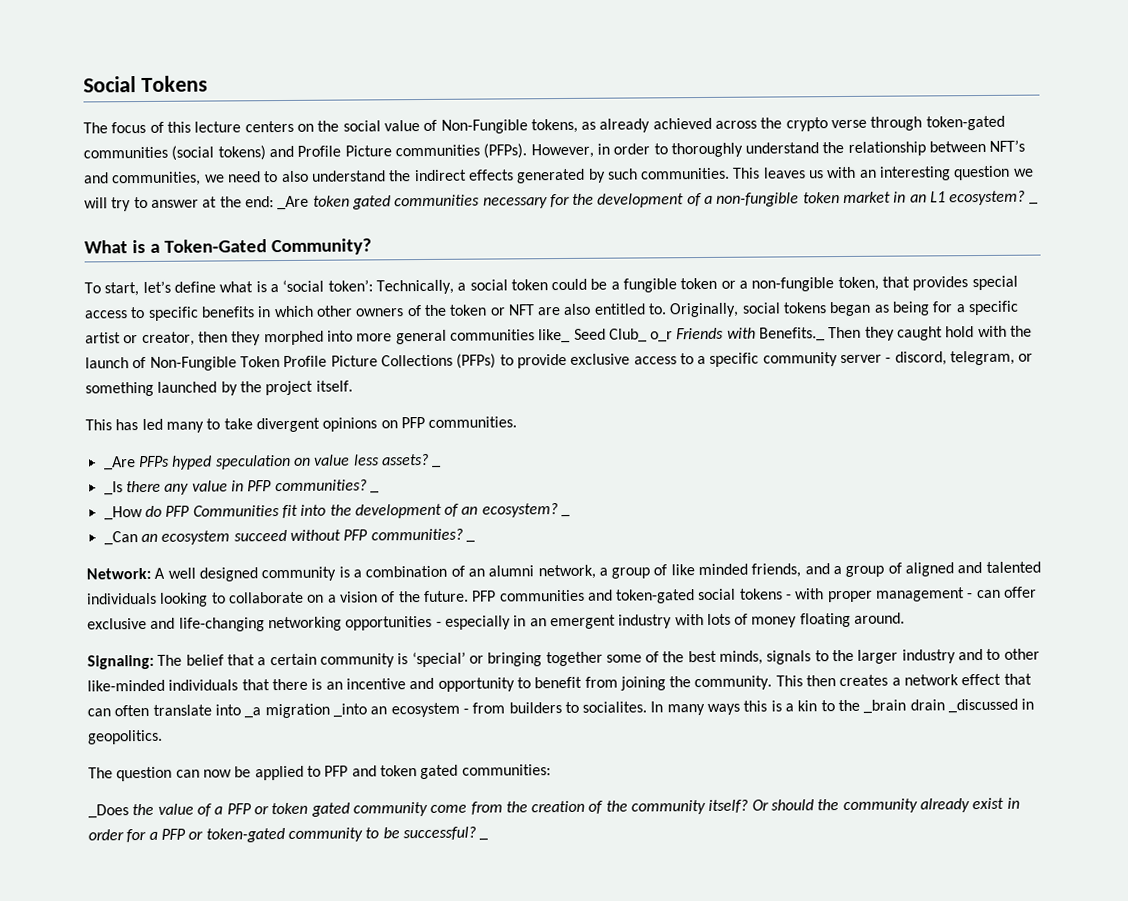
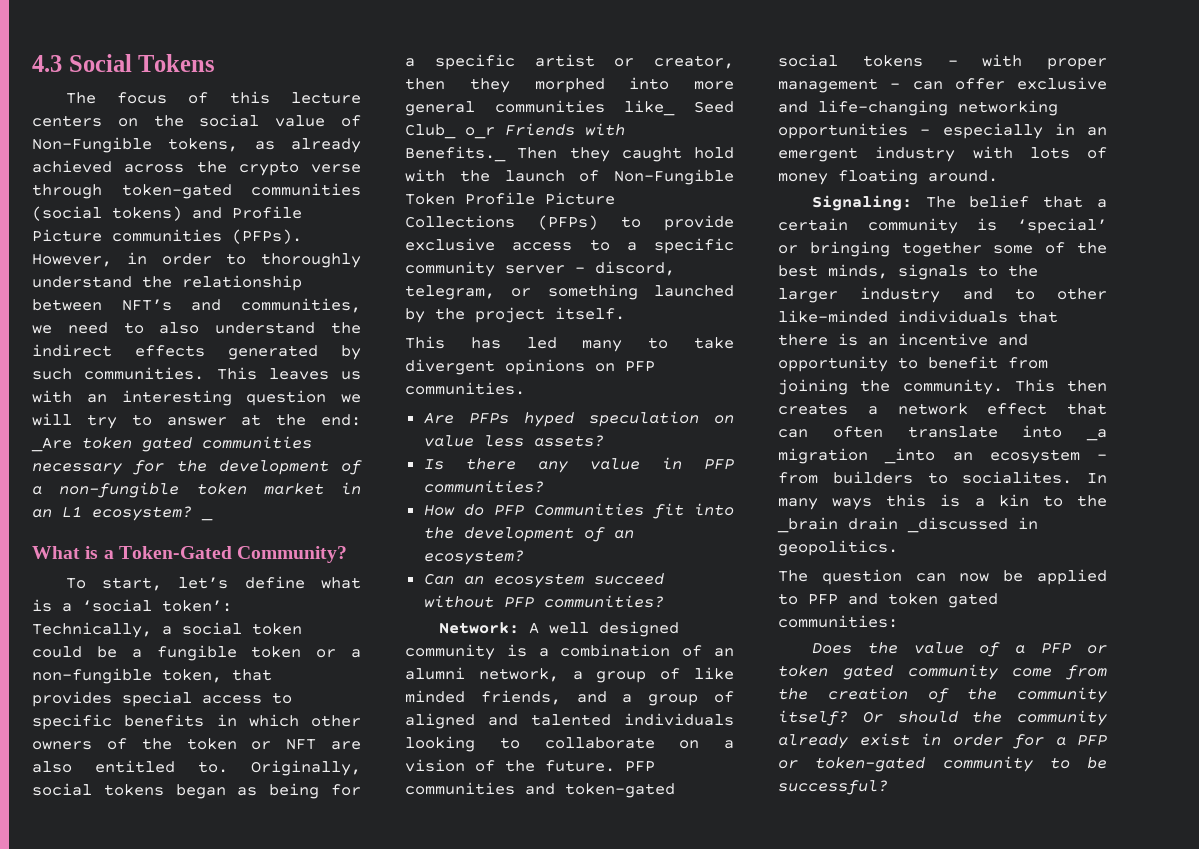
(83, 84) none -> [32,55,62,72] 4.3
[103,456,136,471] _Are -> [423,412,454,424] Are
[432,464,442,468] [103,481,123,496] _ // _Is -> [423,459,444,470] // Is
[369,490,379,494] [103,506,143,521] _ // _How -> [423,505,455,516] // How
[561,513,571,518] [103,531,138,546] _ // _Can -> [423,573,454,585] // Can
[465,539,475,543] _ -> (664, 601) none
[88,804,129,819] _Does -> [811,643,852,654] Does
[479,837,489,841] _ -> (888, 787) none

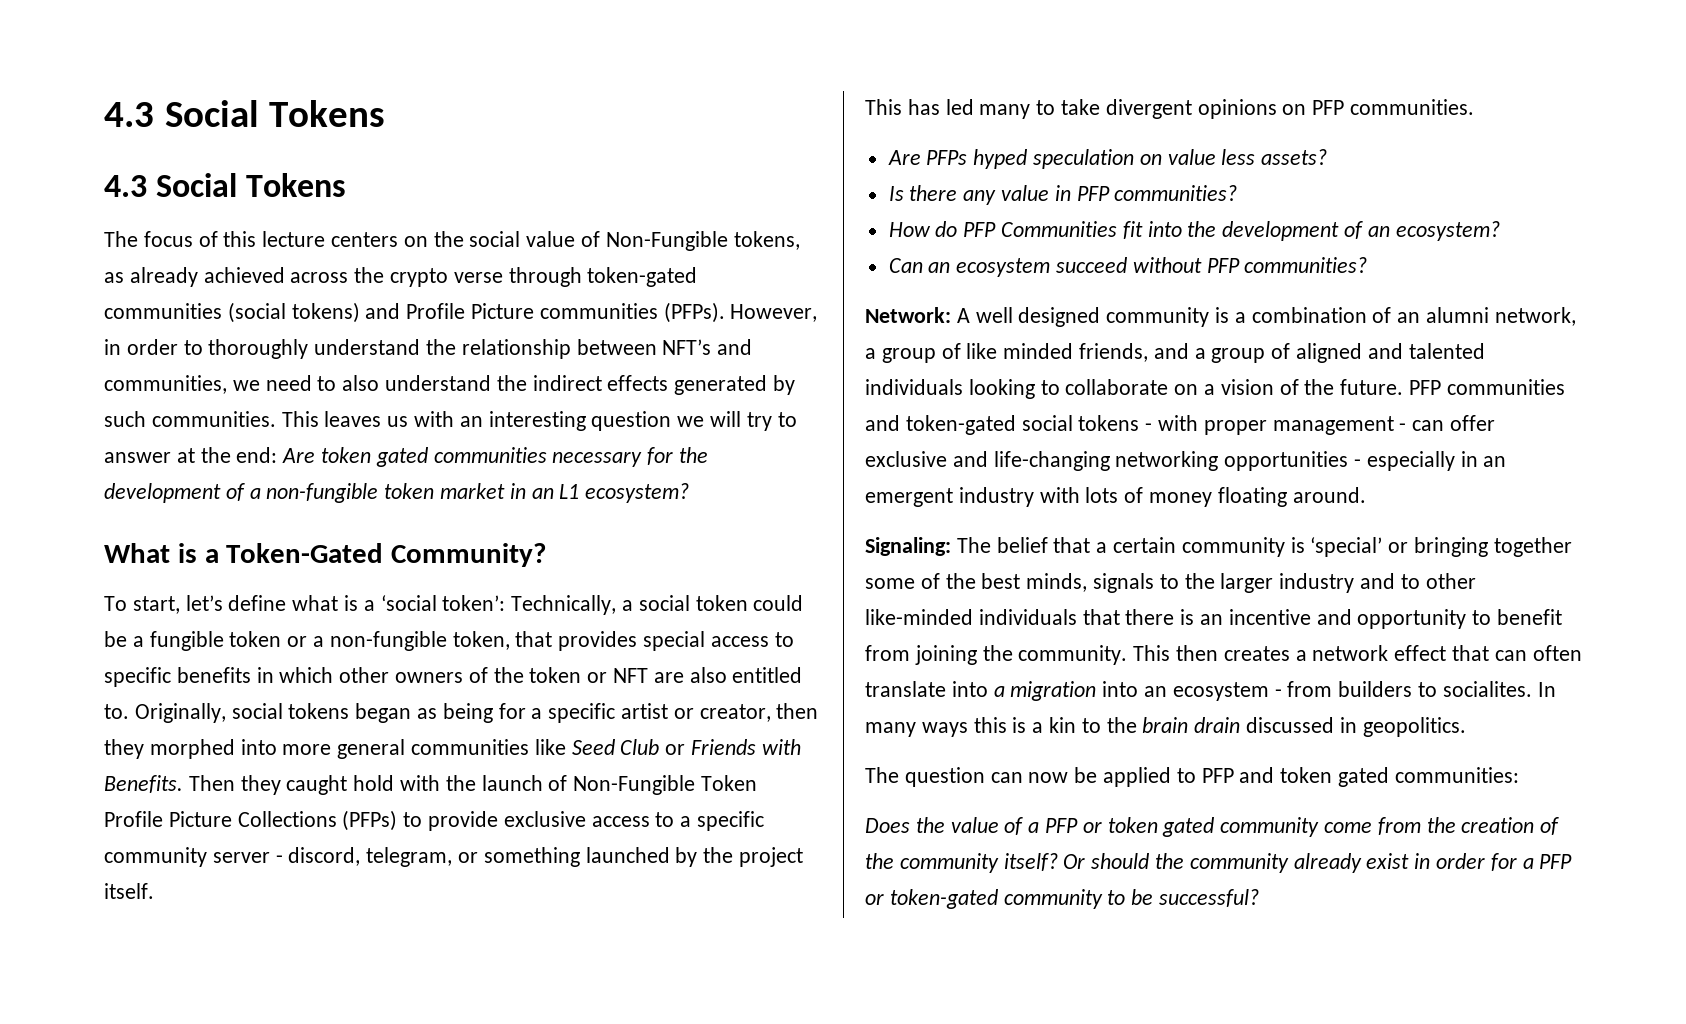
[32,54,216,72] 4.3 Social Tokens -> [104,100,386,127] [104,173,347,197] 4.3 Social Tokens // 4.3 Social Tokens
[31,437,72,452] _Are -> [282,448,316,463] Are
[201,517,213,521] _ -> (690, 493) none
[624,100,734,116] [405,124,495,139] like_ Seed Club_ o_r -> [534,739,686,755] like Seed Club or
[405,146,506,162] Benefits._ -> [104,775,183,793] Benefits.
[1086,429,1107,441] [778,448,936,464] _a migration _into -> [993,681,1139,701] a migration into
[777,517,1008,533] _brain drain _discussed -> [1142,717,1335,733] brain drain discussed

